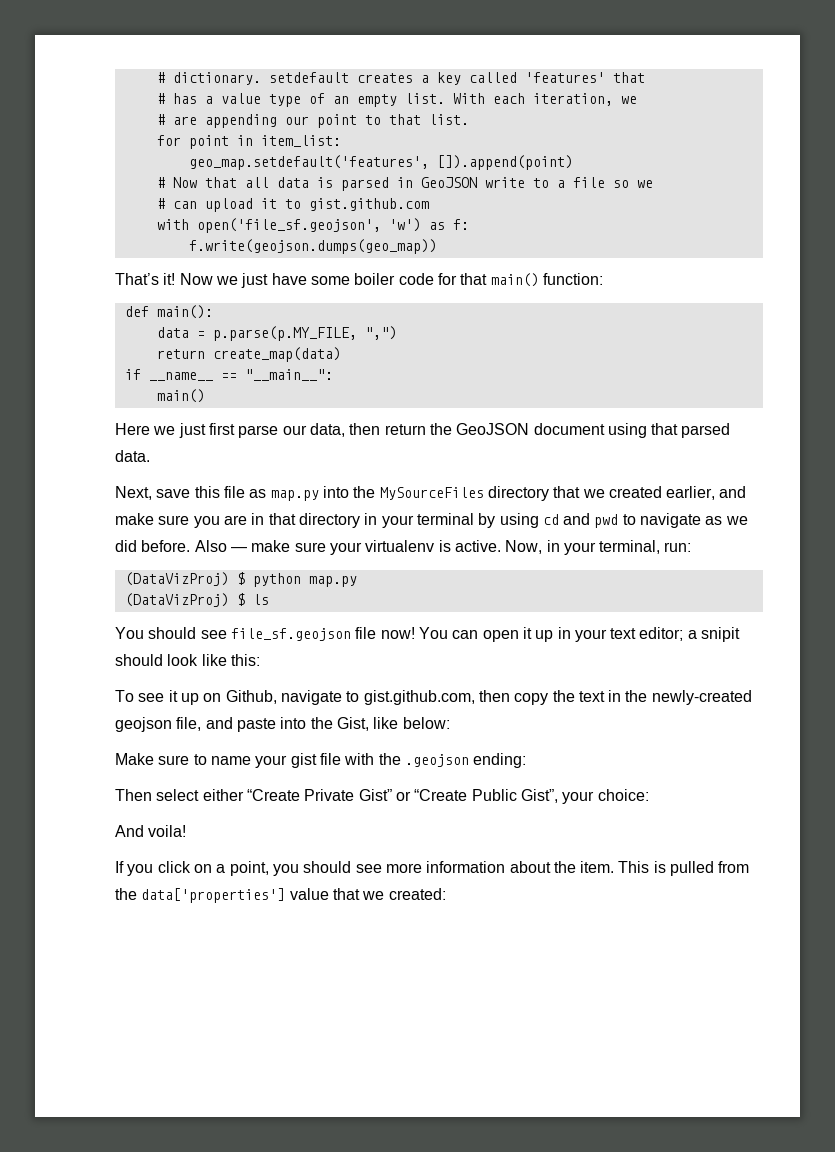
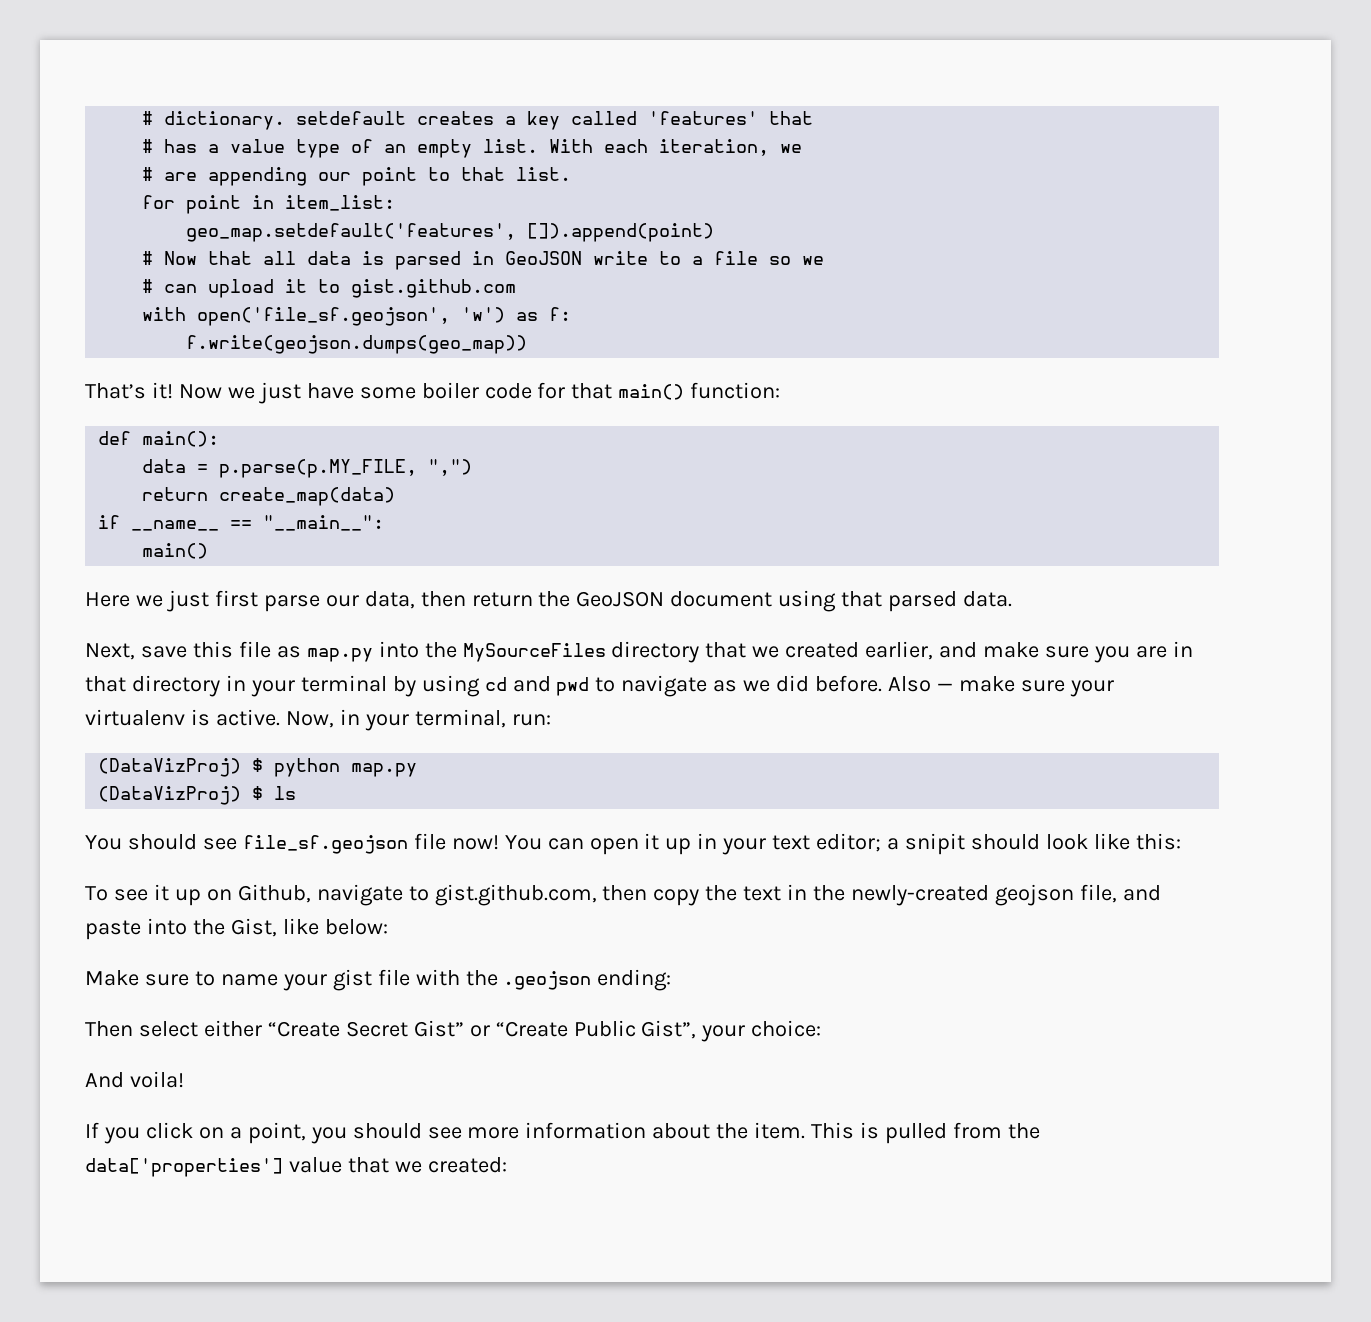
[304,789,355,801] Private -> [345,1021,408,1037] Secret

